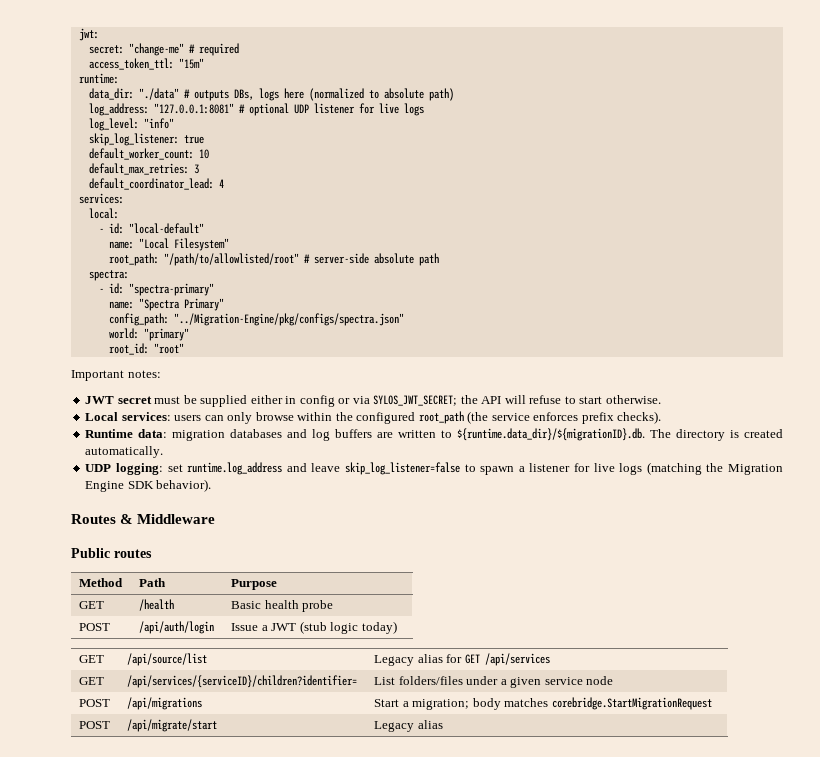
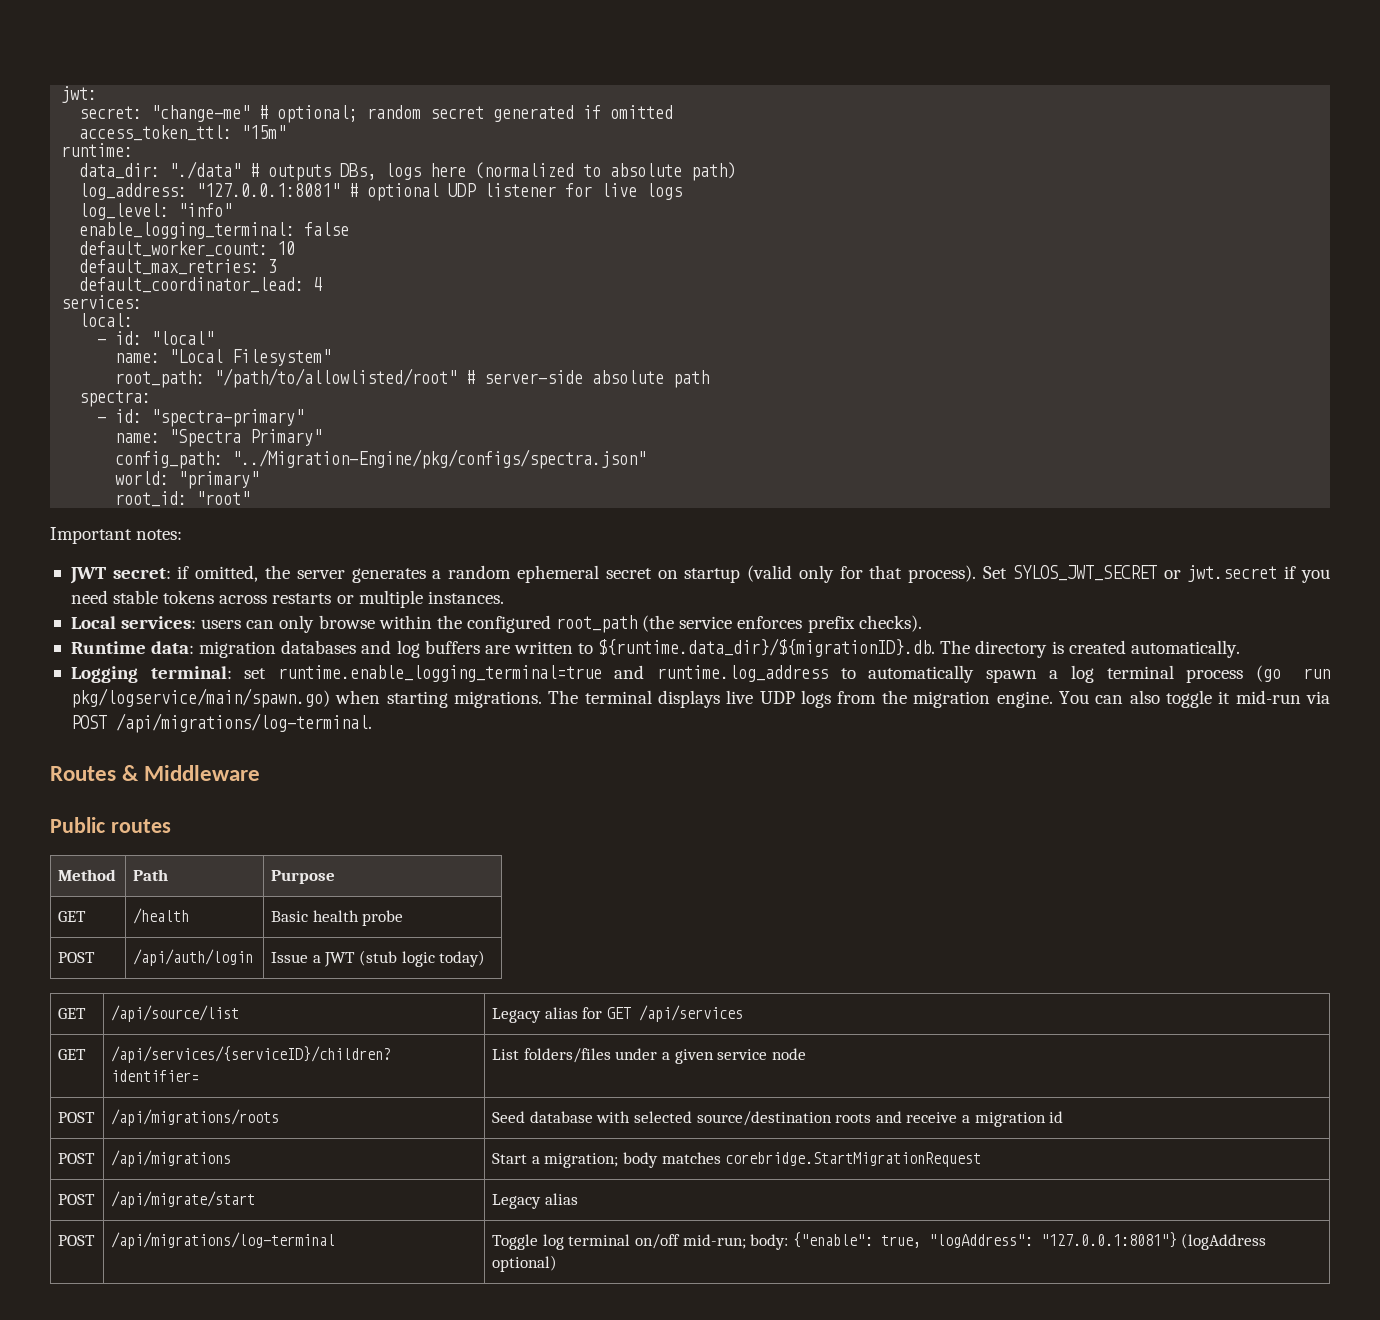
[198,43,239,56] required -> [277,105,674,123] optional; random secret generated if omitted
[88,133,204,146] skip_log_listener: true -> [79,222,350,239] enable_logging_terminal: false
[128,223,204,234] "local-default" -> [151,331,215,345] "local"
[117,395,661,407] secret must be supplied either in config or via SYLOS_JWT_SECRET; the API will refuse to start otherwise. -> [112,565,1330,583] [70,590,504,608] secret: if omitted, the server generates a random ephemeral secret on startup (valid only for that process). Set SYLOS_JWT_SECRET or jwt.secret if you need stable tokens across restarts or multiple instances.
[85,462,784,475] [85,479,212,492] UDP logging: set runtime.log_address and leave skip_log_listener=false to spawn a listener for live logs (matching the Migration Engine SDK behavior). -> [70,665,1330,683] [70,688,1331,708] [70,713,372,733] Logging terminal: set runtime.enable_logging_terminal=true and runtime.log_address to automatically spawn a log terminal process (go run pkg/logservice/main/spawn.go) when starting migrations. The terminal displays live UDP logs from the migration engine. You can also toggle it mid-run via POST /api/migrations/log-terminal.
(614, 680) none -> [58,1112,96,1123] [111,1109,280,1126] [492,1111,1064,1127] // POST | /api/migrations/roots | Seed database with selected source/destination roots and receive a migration id
(443, 724) none -> [58,1235,96,1246] [111,1232,336,1249] [492,1232,1267,1250] [492,1255,558,1272] // POST | /api/migrations/log-terminal | Toggle log terminal on/off mid-run; body: {"enable": true, "logAddress": "127.0.0.1:8081"} (logAddress optional)

